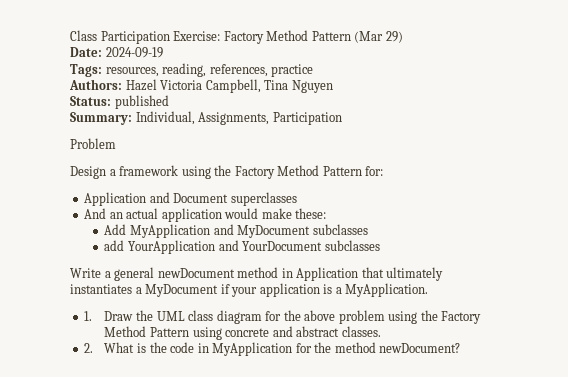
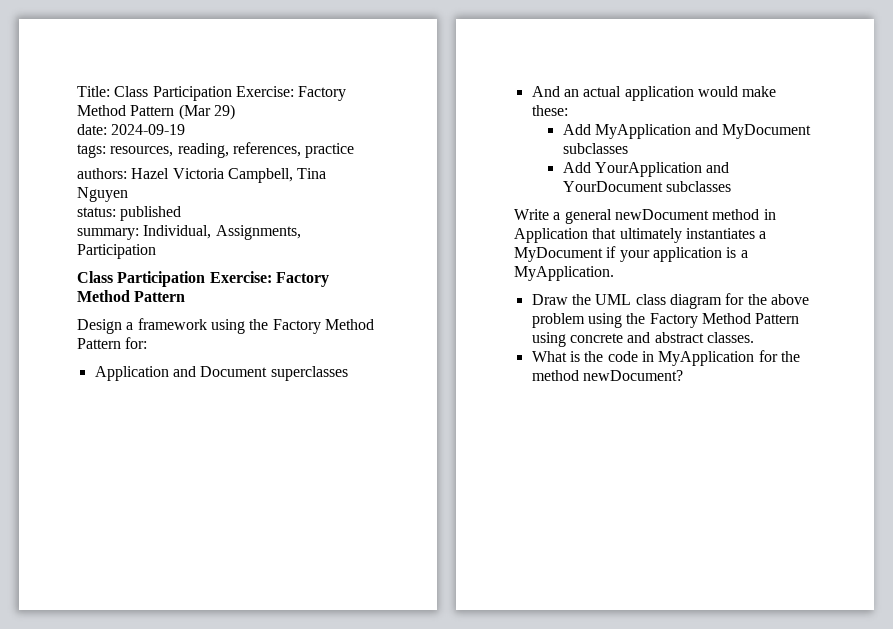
(70, 35) none -> [77,86,110,97] Title:
[70,47,102,57] Date: -> [77,124,107,135] date:
[70,64,102,77] Tags: -> [77,144,106,158] tags:
[69,79,122,90] Authors: -> [77,168,127,179] authors:
[70,96,111,106] Status: -> [77,207,116,217] status:
[70,112,132,125] Summary: -> [77,228,139,240] summary:
[70,138,116,149] Problem -> [77,271,329,287] [77,290,186,302] Class Participation Exercise: Factory Method Pattern
[104,240,125,251] add -> [562,162,591,173] Add
[84,311,93,321] 1. -> (614, 273) none
[84,343,94,353] 2. -> (754, 337) none

